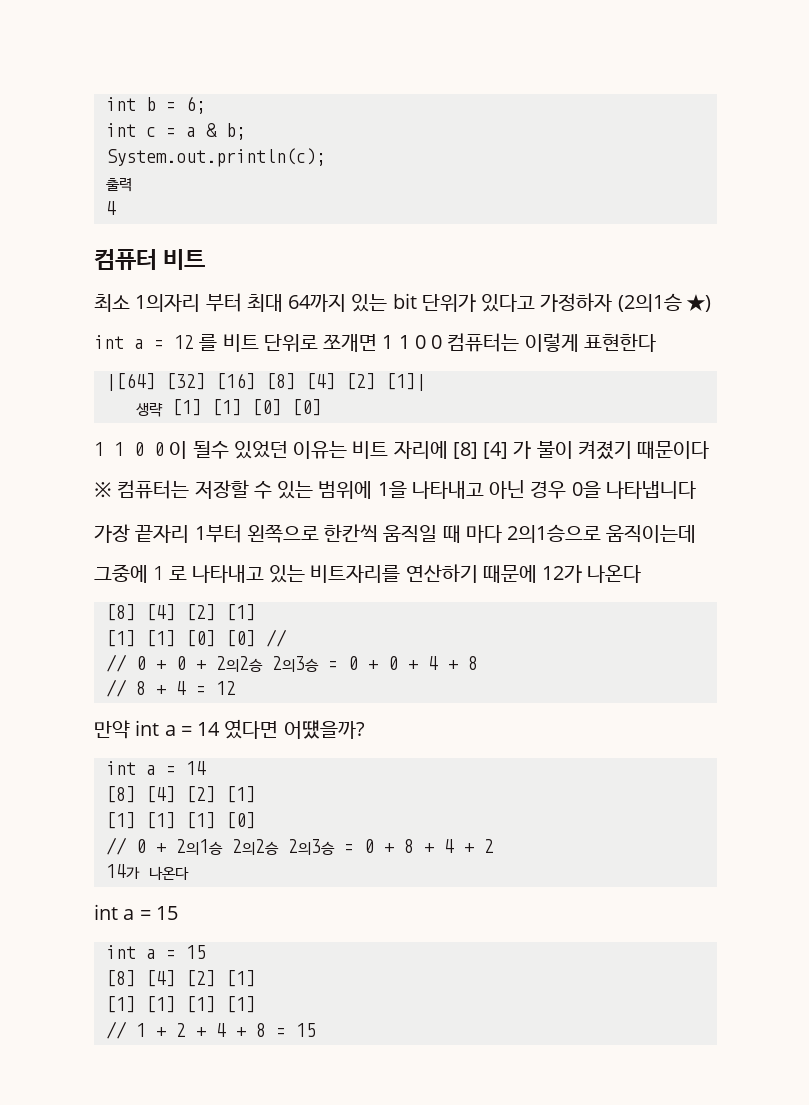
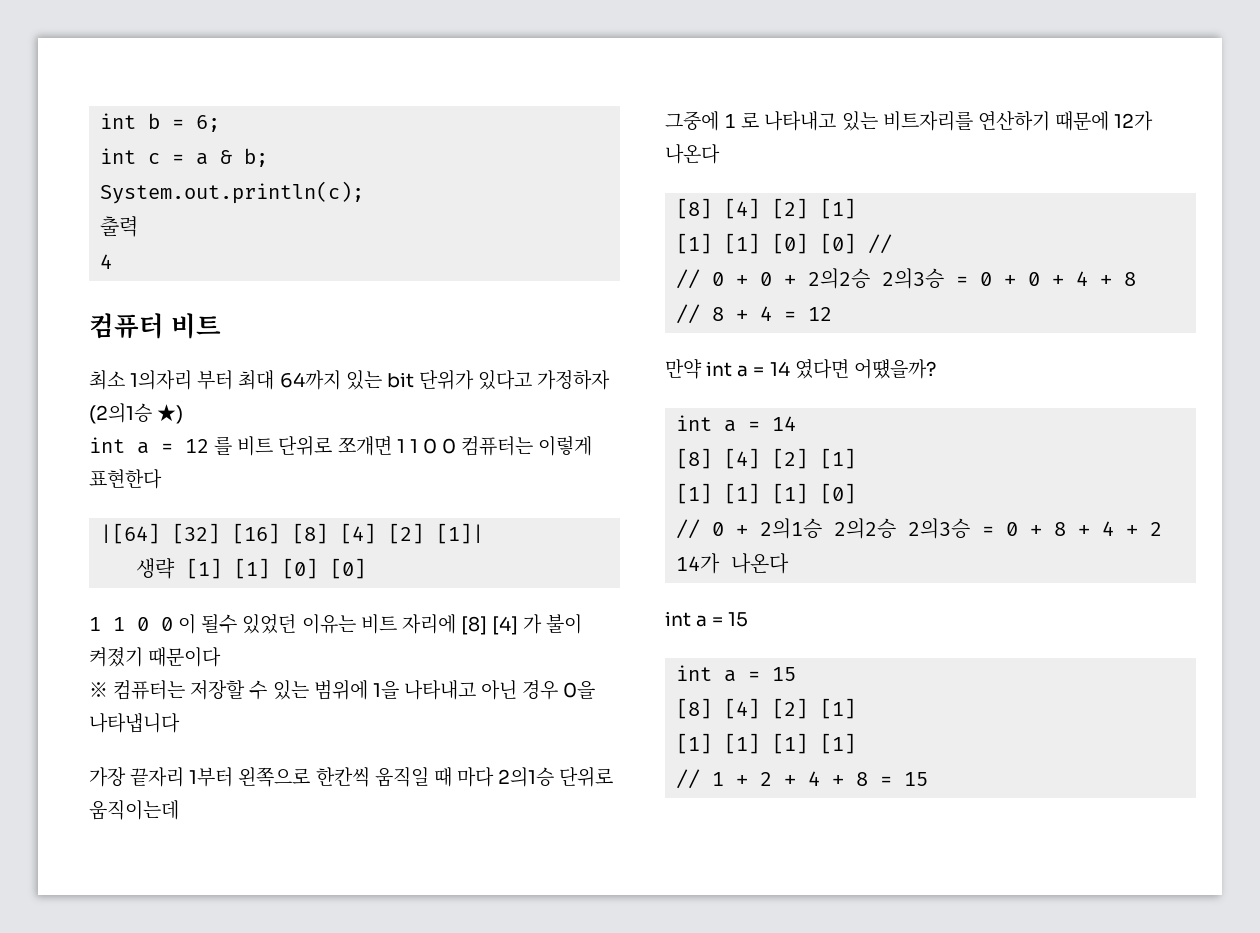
[507,524,602,543] 2의1승으로 -> [498,767,614,787] 2의1승 단위로

